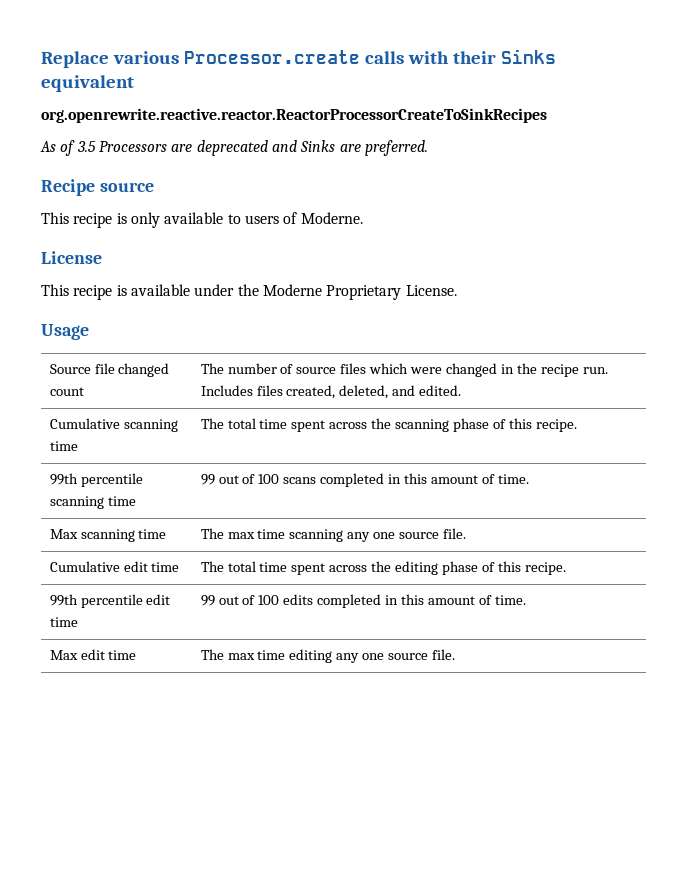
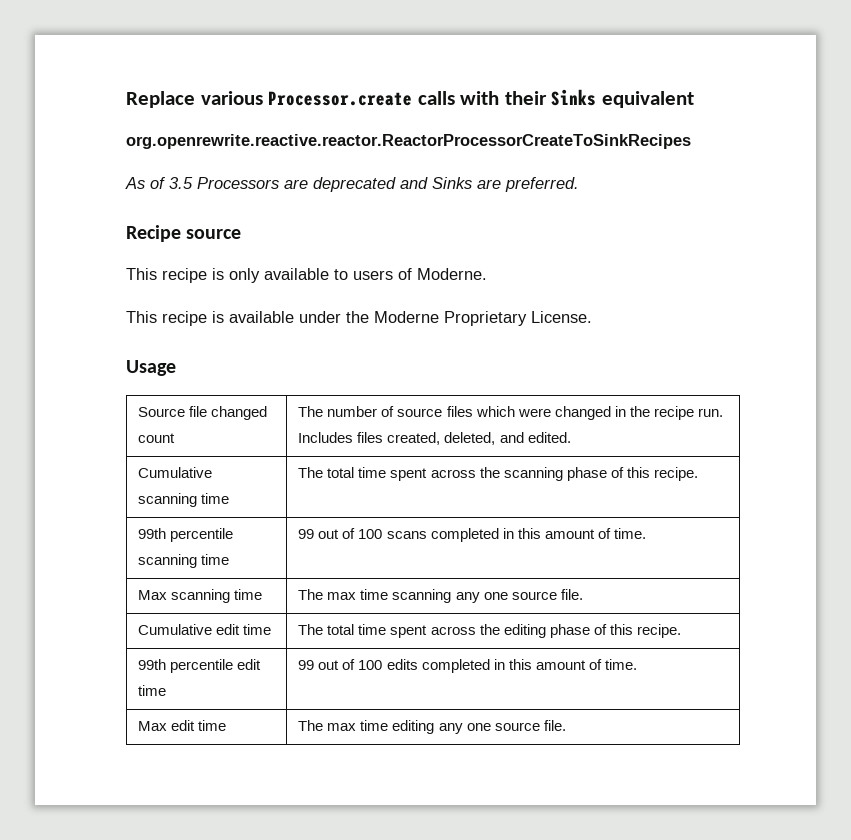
[41,251,102,264] // License -> (487, 274) none

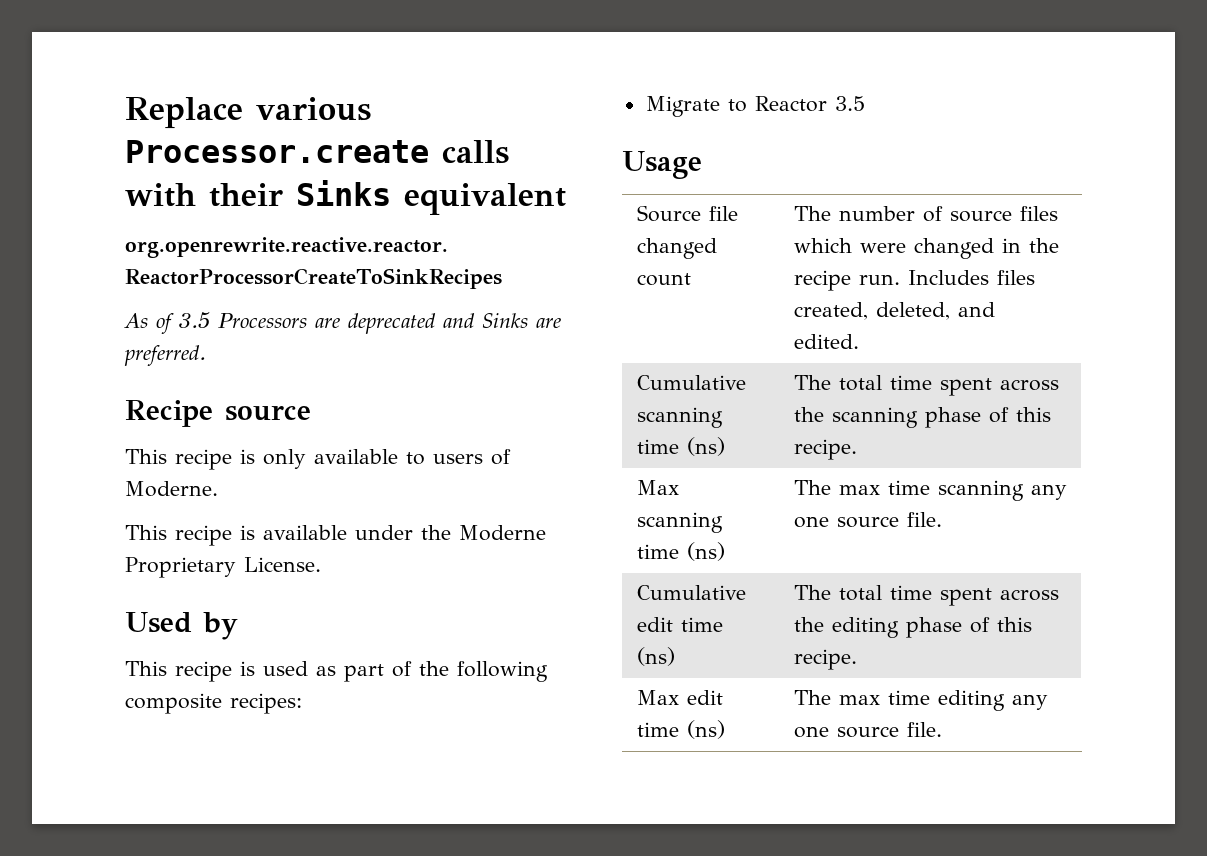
(592, 317) none -> [125,612,238,640] [125,661,548,682] [125,693,302,714] [645,96,865,117] // Used by // This recipe is used as part of the following composite recipes: // Migrate to Reactor 3.5
(230, 498) none -> [686,437,725,456] (ns)
[138,528,234,542] [138,554,230,568] [298,528,646,542] // 99th percentile scanning time | 99 out of 100 scans completed in this amount of time. -> (857, 449) none
(263, 594) none -> [686,542,725,561] (ns)
(272, 629) none -> [636,647,675,666] (ns)
[138,659,262,673] [138,685,167,696] [298,659,637,673] // 99th percentile edit time | 99 out of 100 edits completed in this amount of time. -> (857, 659) none
(227, 725) none -> [686,720,725,739] (ns)

